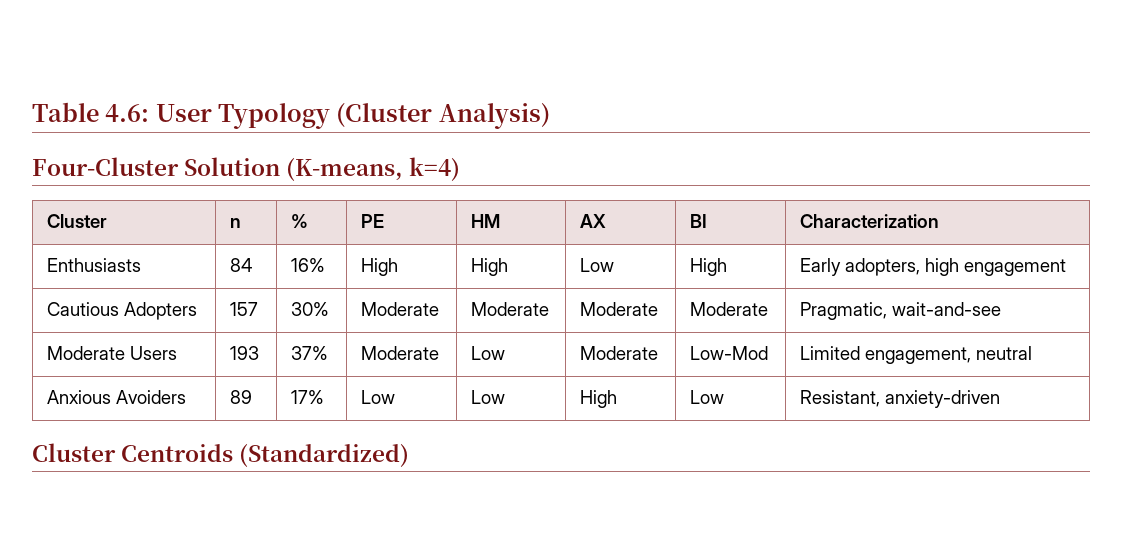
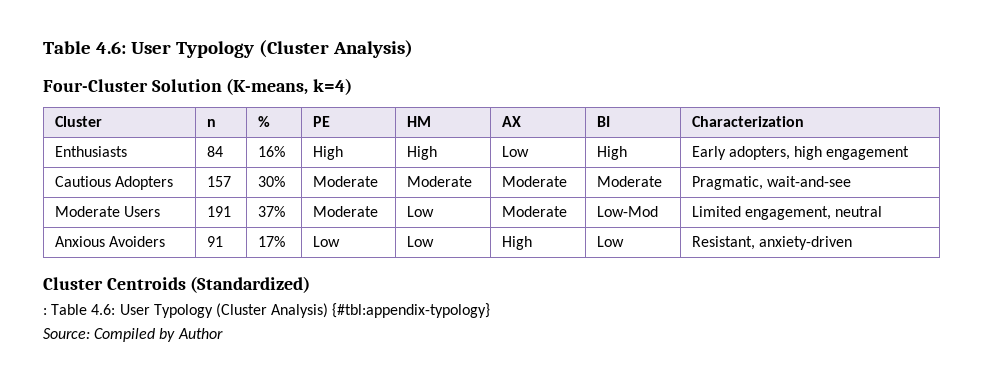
[230,346,260,360] 193 -> [206,206,231,217] 191
[230,390,253,404] 89 -> [206,236,223,247] 91
(410, 455) none -> [43,303,491,318] [43,328,223,342] // : Table 4.6: User Typology (Cluster Analysis) {#tbl:appendix-typology} // Source: Compiled by Author

